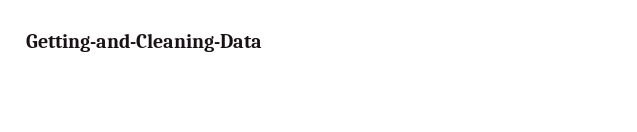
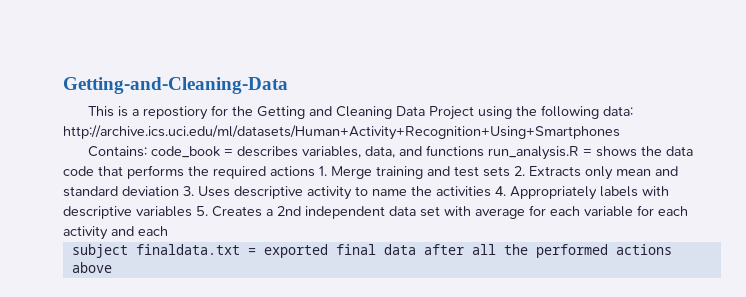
(262, 42) none -> [87,105,633,120] [63,125,620,140] [87,145,693,160] [63,165,678,180] [63,186,669,200] [63,205,688,219] [63,226,168,240] [71,244,672,258] [71,262,112,273] // This is a repostiory for the Getting and Cleaning Data Project using the following data: http://archive.ics.uci.edu/ml/datasets/Human+Activity+Recognition+Using+Smartphones // Contains: code_book = describes variables, data, and functions run_analysis.R = shows the data code that performs the required actions 1. Merge training and test sets 2. Extracts only mean and standard deviation 3. Uses descriptive activity to name the activities 4. Appropriately labels with descriptive variables 5. Creates a 2nd independent data set with average for each variable for each activity and each // subject finaldata.txt = exported final data after all the performed actions above

